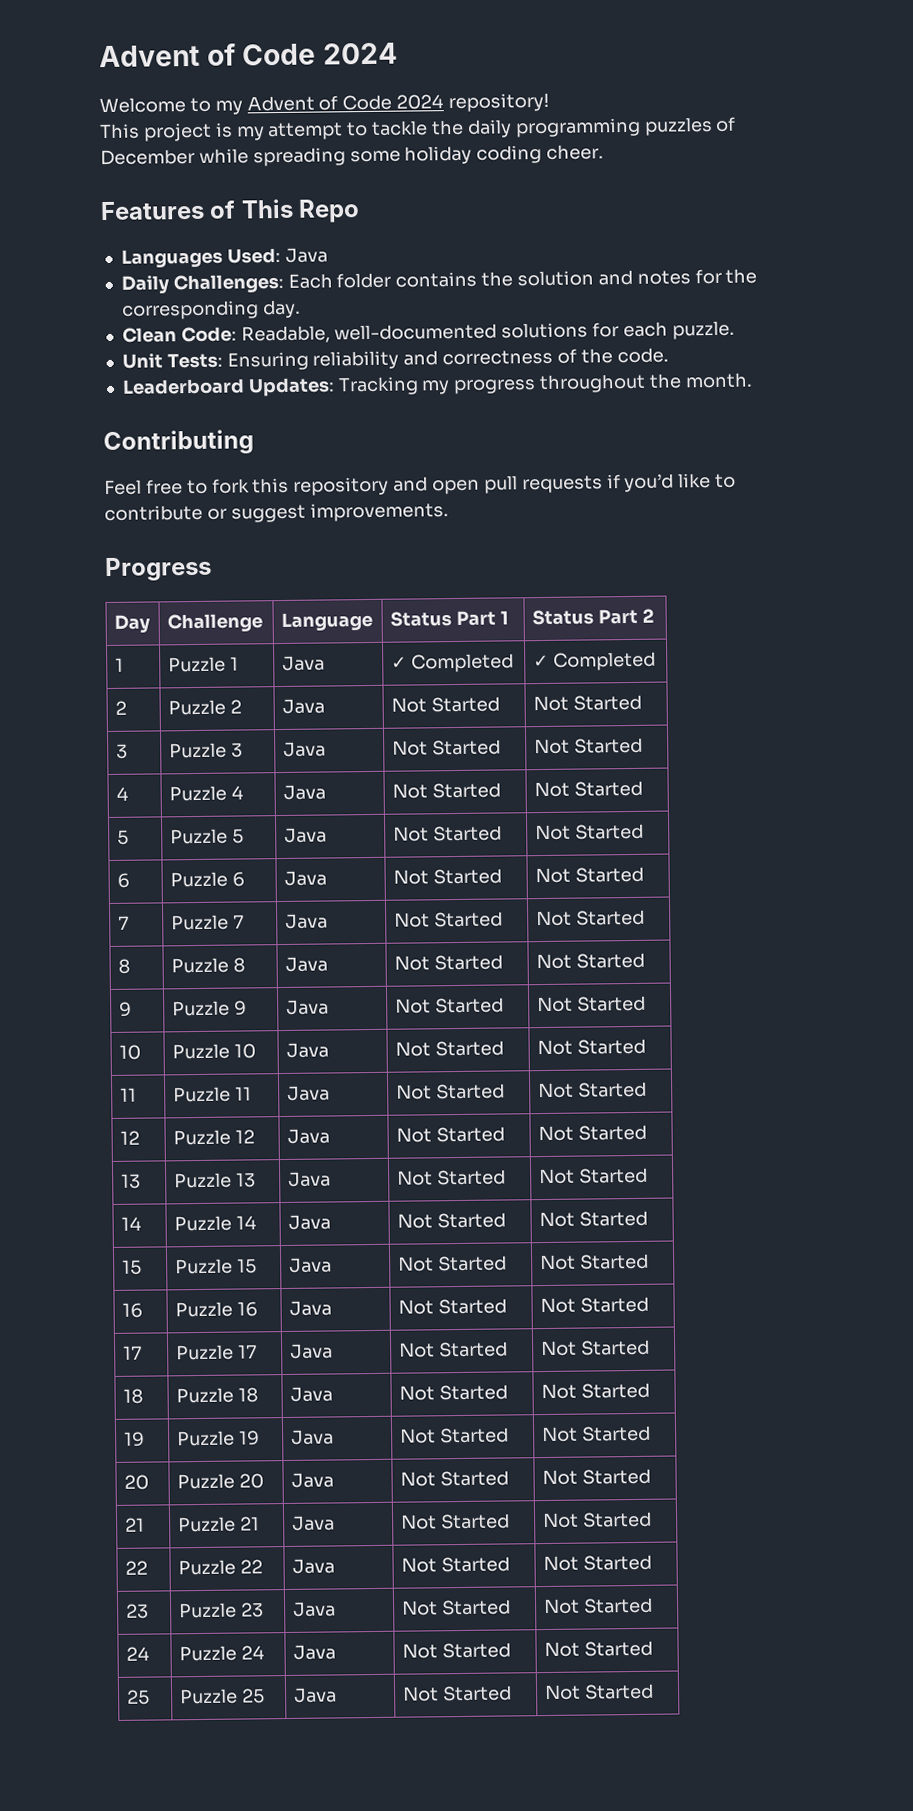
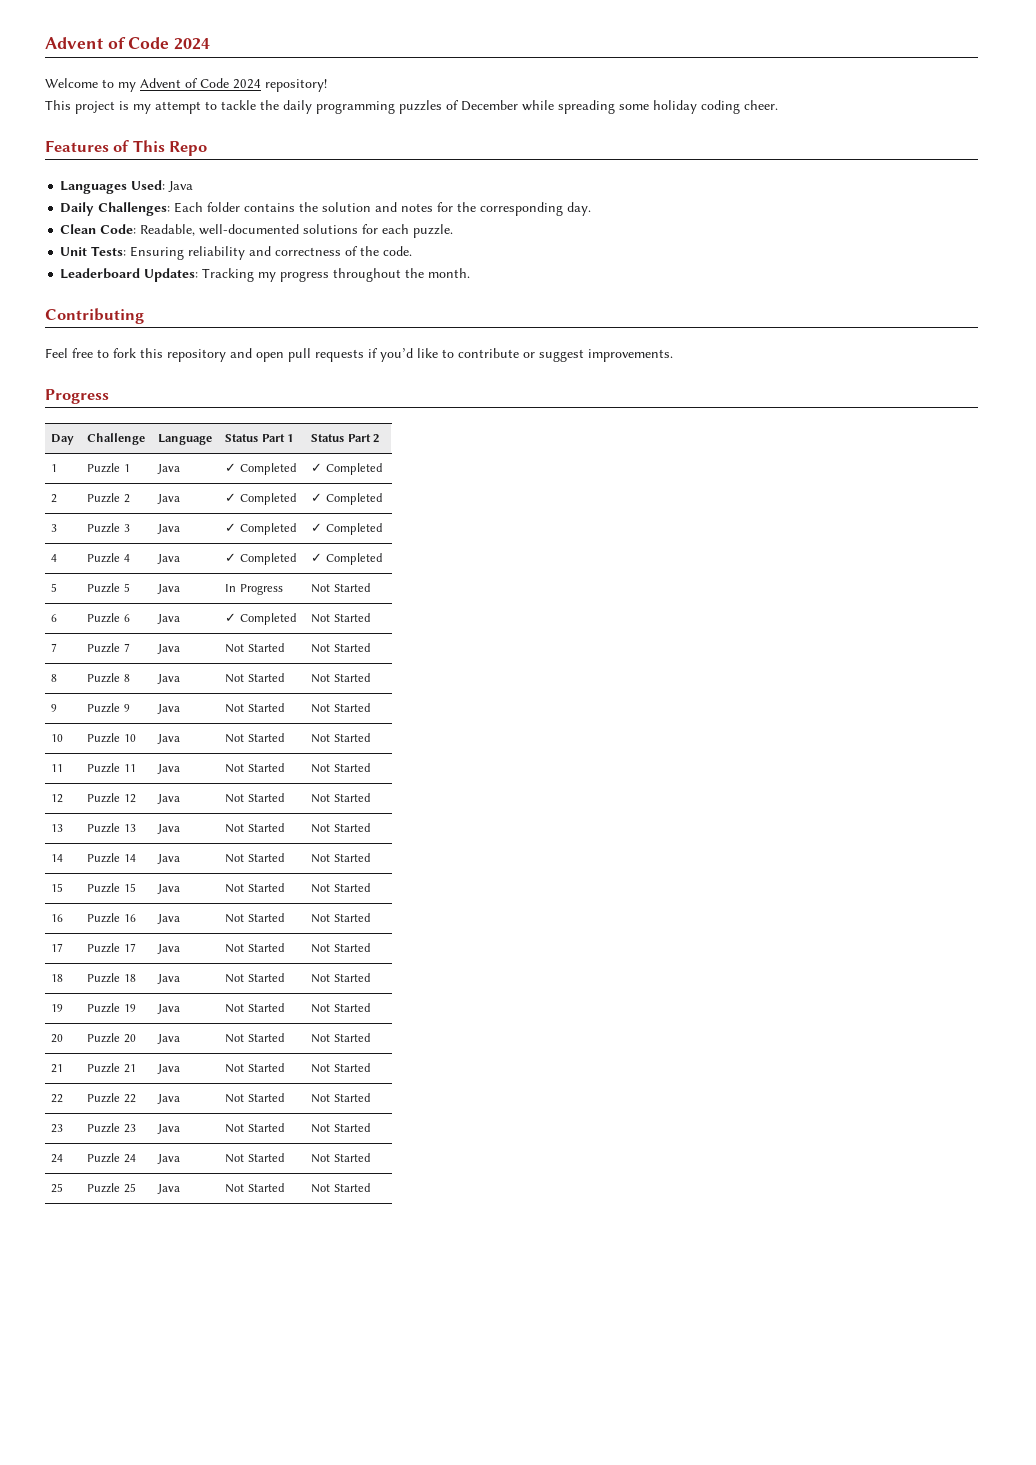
[390,696,500,713] [532,694,642,712] Not Started | Not Started -> [225,493,297,505] [311,493,383,505] ✓ Completed | ✓ Completed
[391,739,501,756] [533,737,643,755] Not Started | Not Started -> [225,523,297,535] [311,523,383,535] ✓ Completed | ✓ Completed
[391,782,501,799] [533,780,643,798] Not Started | Not Started -> [225,553,297,565] [311,553,383,565] ✓ Completed | ✓ Completed
[392,825,502,842] Not Started -> [225,584,283,595] In Progress
[392,868,502,885] Not Started -> [225,613,297,625] ✓ Completed

